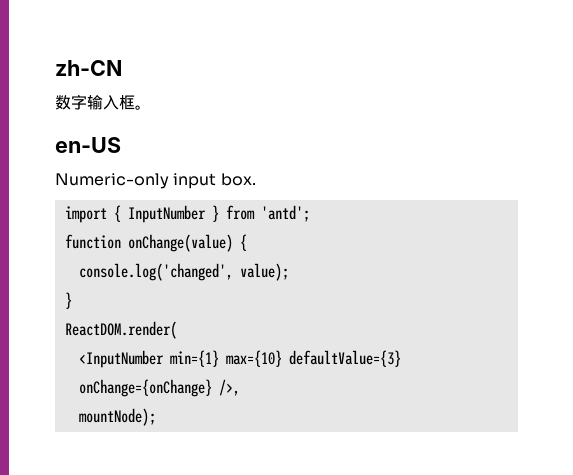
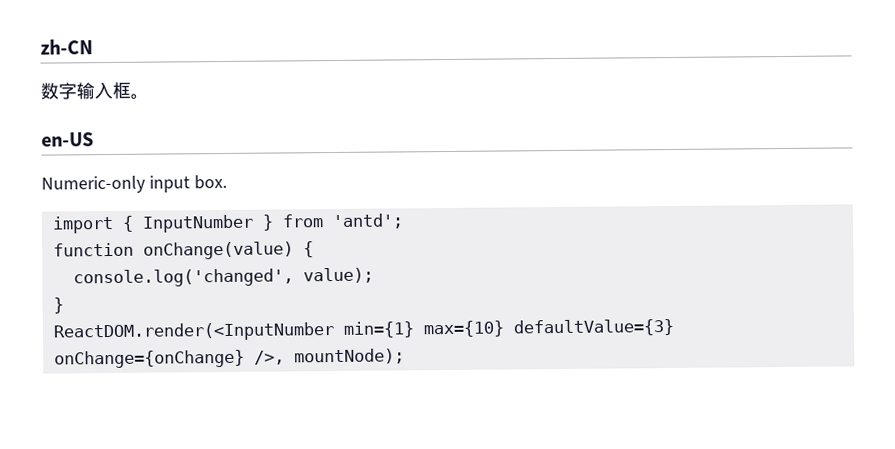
[64,321,177,339] [78,350,164,368] ReactDOM.render( // <InputNumber -> [52,322,335,342] ReactDOM.render(<InputNumber
(240, 387) // -> (285, 357) none

